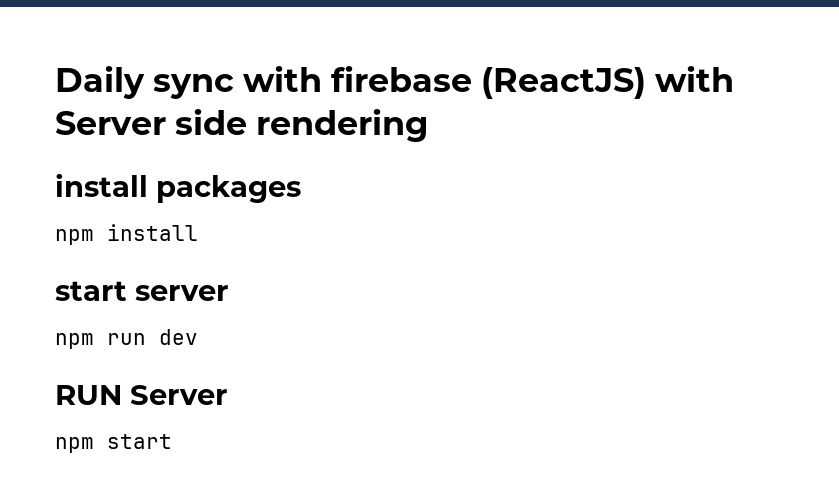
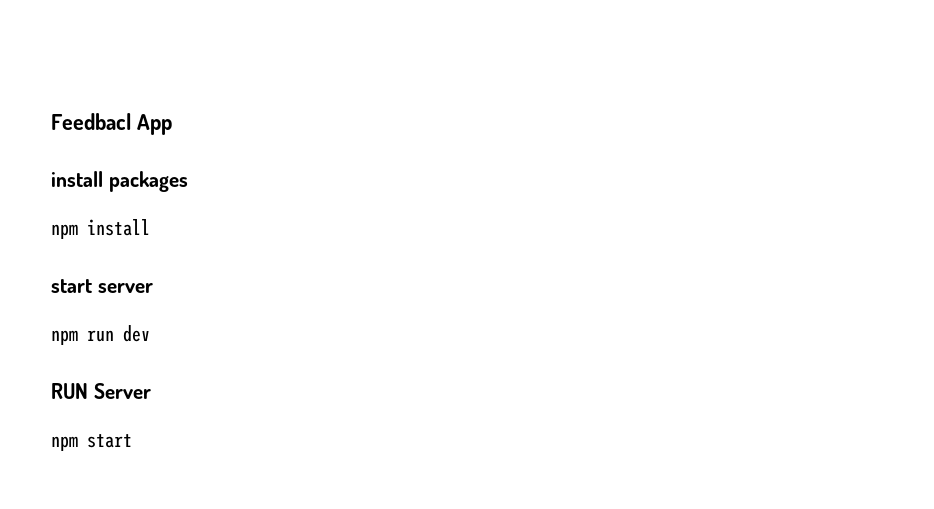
[55,66,735,99] [55,109,429,142] Daily sync with firebase (ReactJS) with Server side rendering -> [51,113,172,135] Feedbacl App

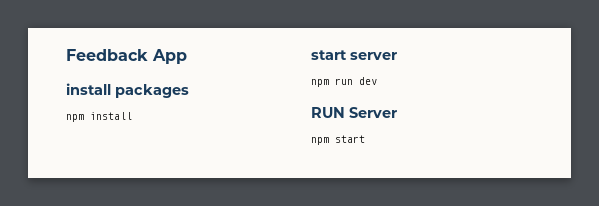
[51,113,131,130] Feedbacl -> [66,49,148,61] Feedback

